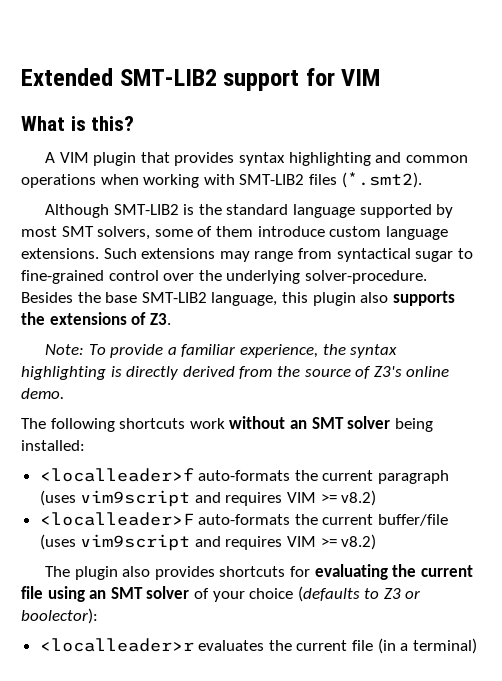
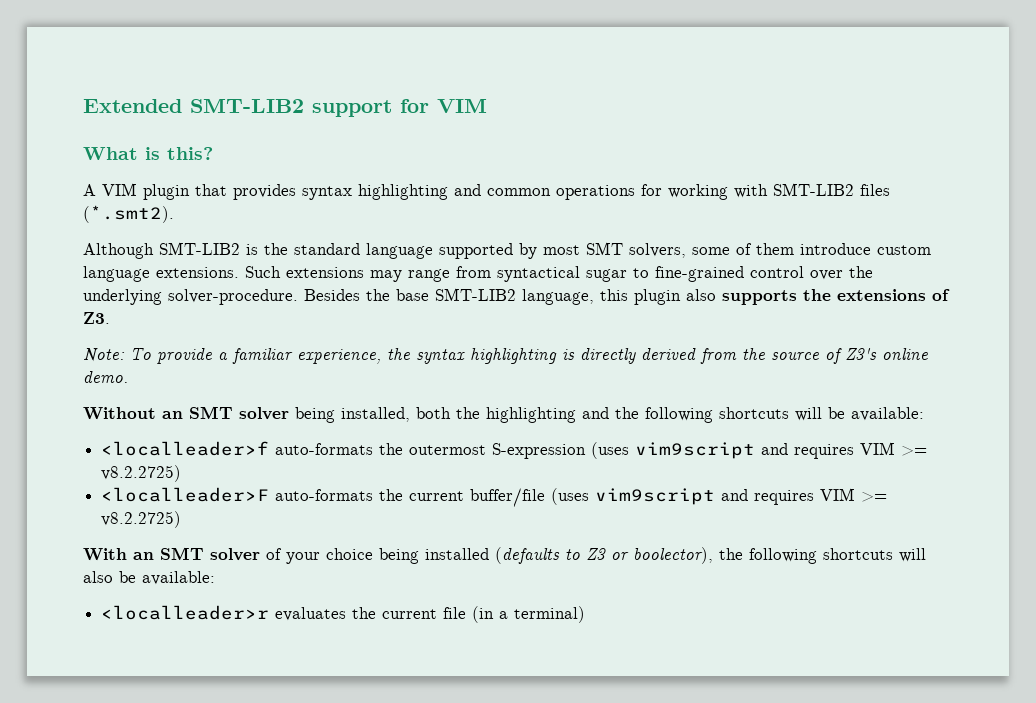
[100,174,139,185] when -> [641,184,662,196] for
[21,416,433,432] [21,440,85,451] The following shortcuts work without an SMT solver being installed: -> [83,406,924,423] Without an SMT solver being installed, both the highlighting and the following shortcuts will be available:
[322,470,450,484] [39,490,377,507] current paragraph (uses vim9script and requires VIM >= v8.2) -> [409,442,928,459] [101,465,182,482] outermost S-expression (uses vim9script and requires VIM >= v8.2.2725)
[341,534,377,550] [45,564,473,580] [21,586,85,602] v8.2) // The plugin also provides shortcuts for evaluating the current file using -> [101,511,182,528] [83,548,127,561] v8.2.2725) // With
(294, 593) none -> [379,548,489,564] being installed
[21,608,98,624] boolector): -> [633,547,926,564] [83,571,215,585] boolector), the following shortcuts will also be available:

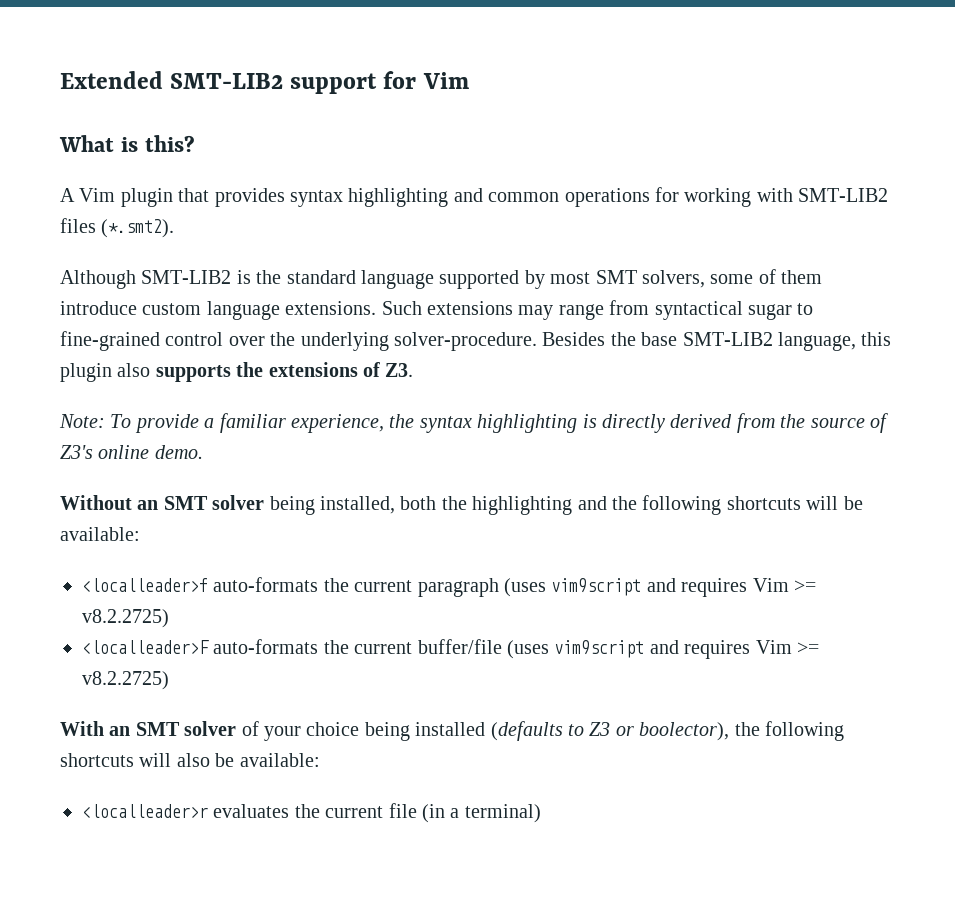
[437,99,487,113] VIM -> [422,72,469,89] Vim
[102,183,137,196] VIM -> [79,188,116,202] Vim
[409,442,896,459] outermost S-expression (uses vim9script and requires VIM -> [354,578,789,597] current paragraph (uses vim9script and requires Vim
[820,488,856,501] VIM -> [755,640,792,654] Vim

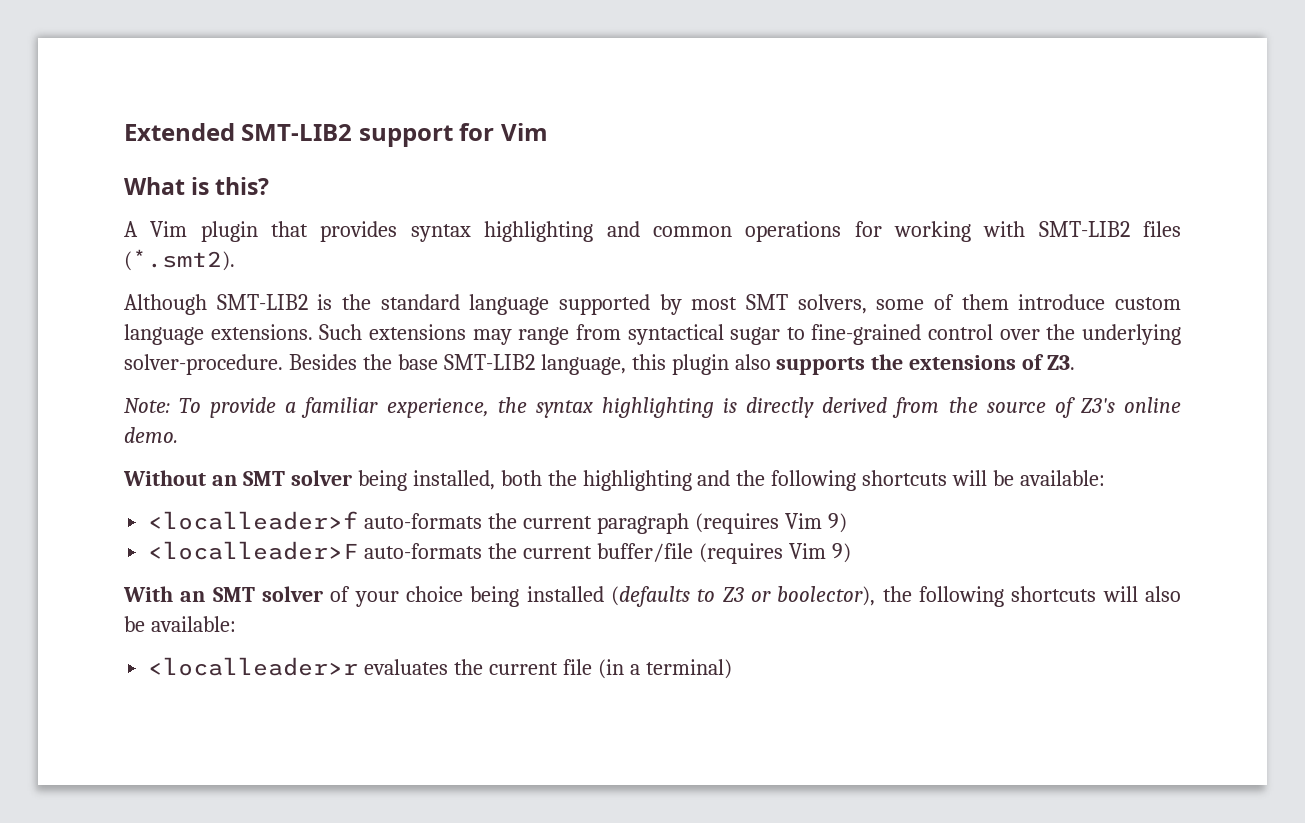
[503,578,816,597] [82,609,169,628] (uses vim9script and requires Vim >= v8.2.2725) -> [694,513,847,534] (requires Vim 9)
[506,640,819,659] [82,671,169,690] (uses vim9script and requires Vim >= v8.2.2725) -> [698,543,851,564] (requires Vim 9)

